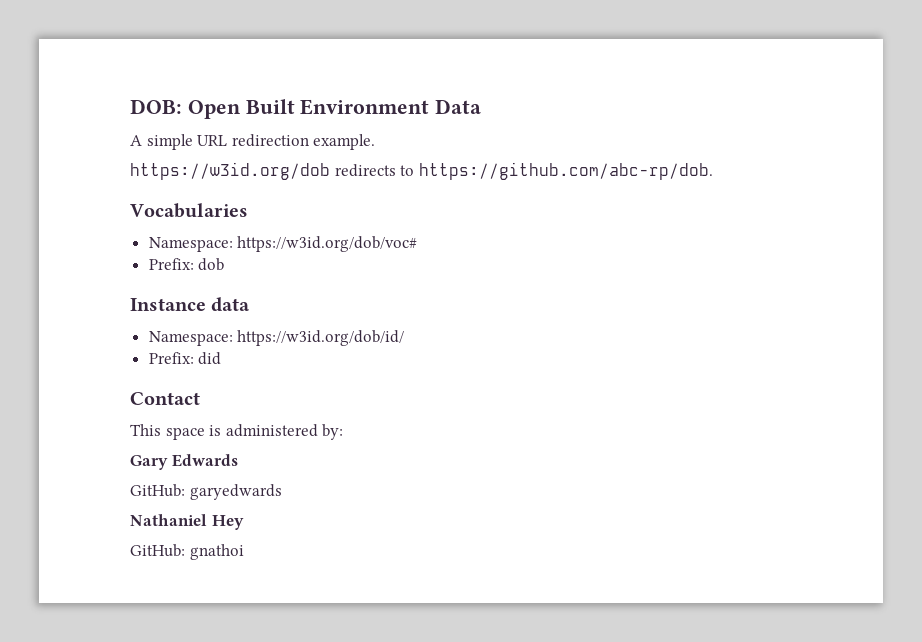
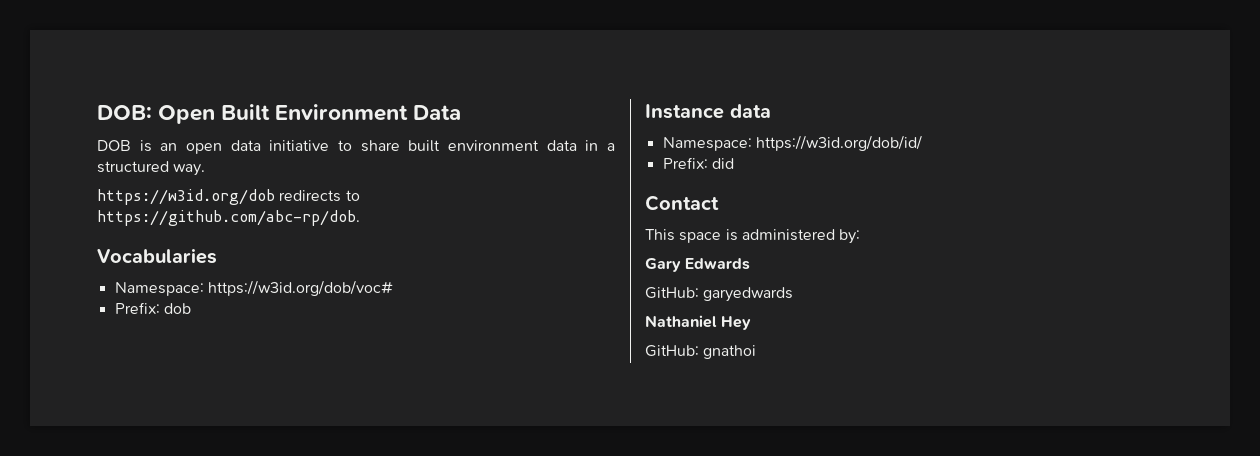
[130,134,376,150] A simple URL redirection example. -> [97,140,616,154] [97,161,206,176] DOB is an open data initiative to share built environment data in a structured way.

